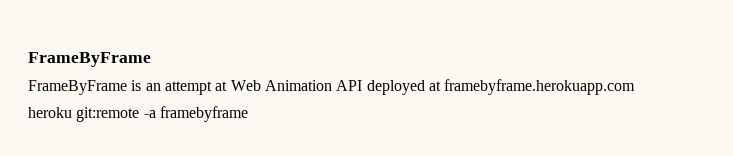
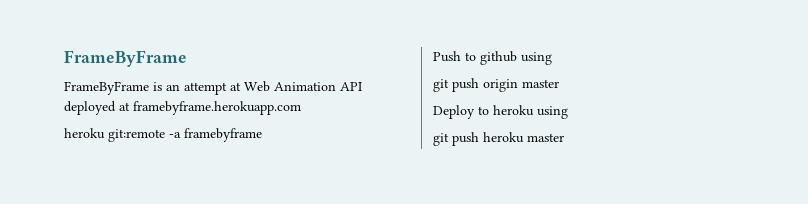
(248, 114) none -> [433,51,552,65] [433,78,559,92] [433,105,568,119] [433,132,564,146] // Push to github using // git push origin master // Deploy to heroku using // git push heroku master

